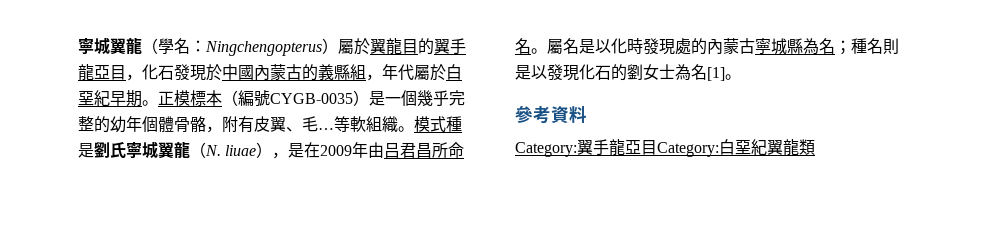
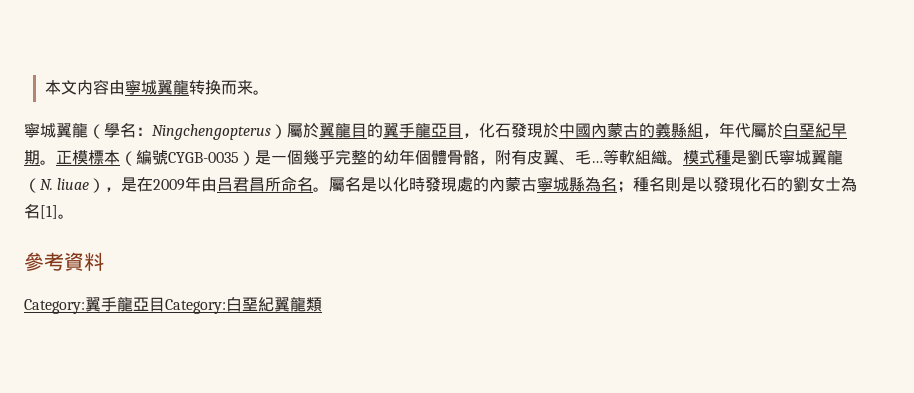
(78, 46) none -> [44,79,269,95] 本文内容由寧城翼龍转换而来。 //

